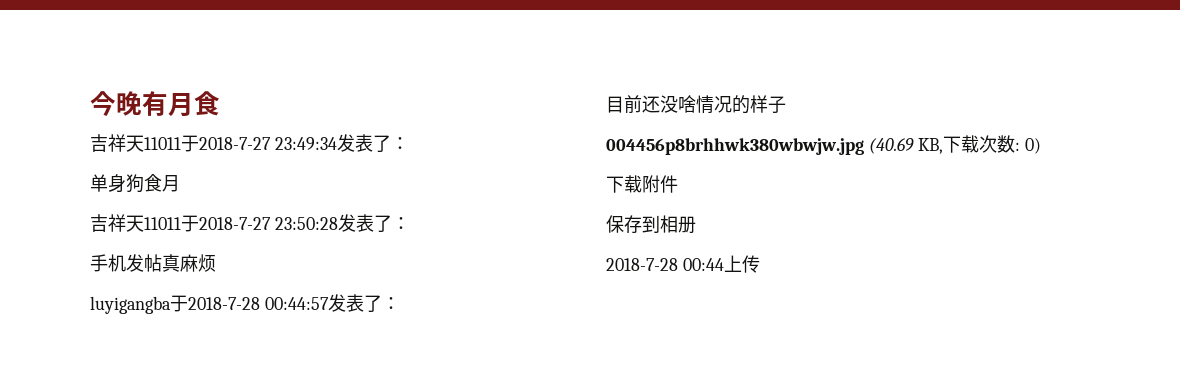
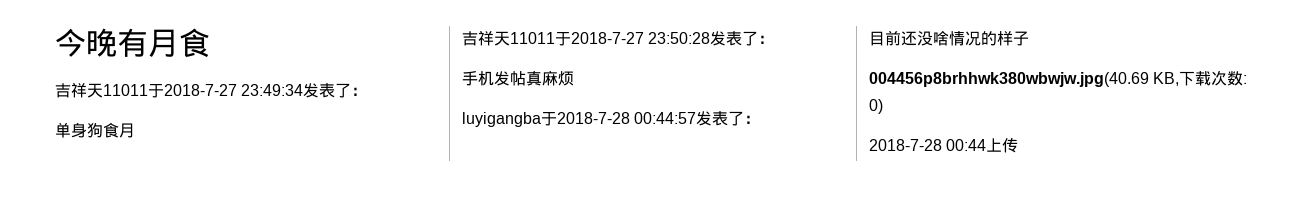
[606,138,914,155] 004456p8brhhwk380wbwjw.jpg (40.69 -> [869,72,1149,87] 004456p8brhhwk380wbwjw.jpg(40.69
[606,175,678,193] [606,215,696,233] // 下载附件 // 保存到相册 -> (883, 106) none

